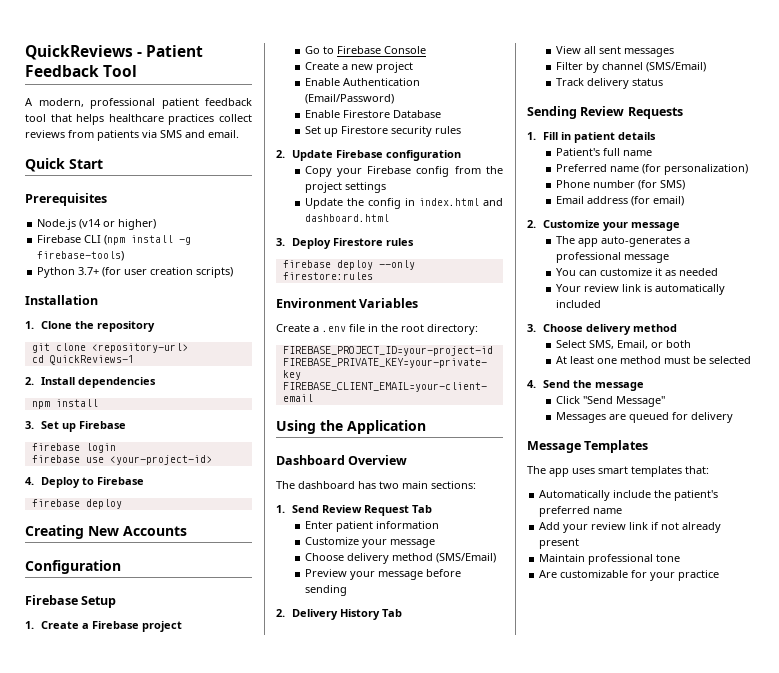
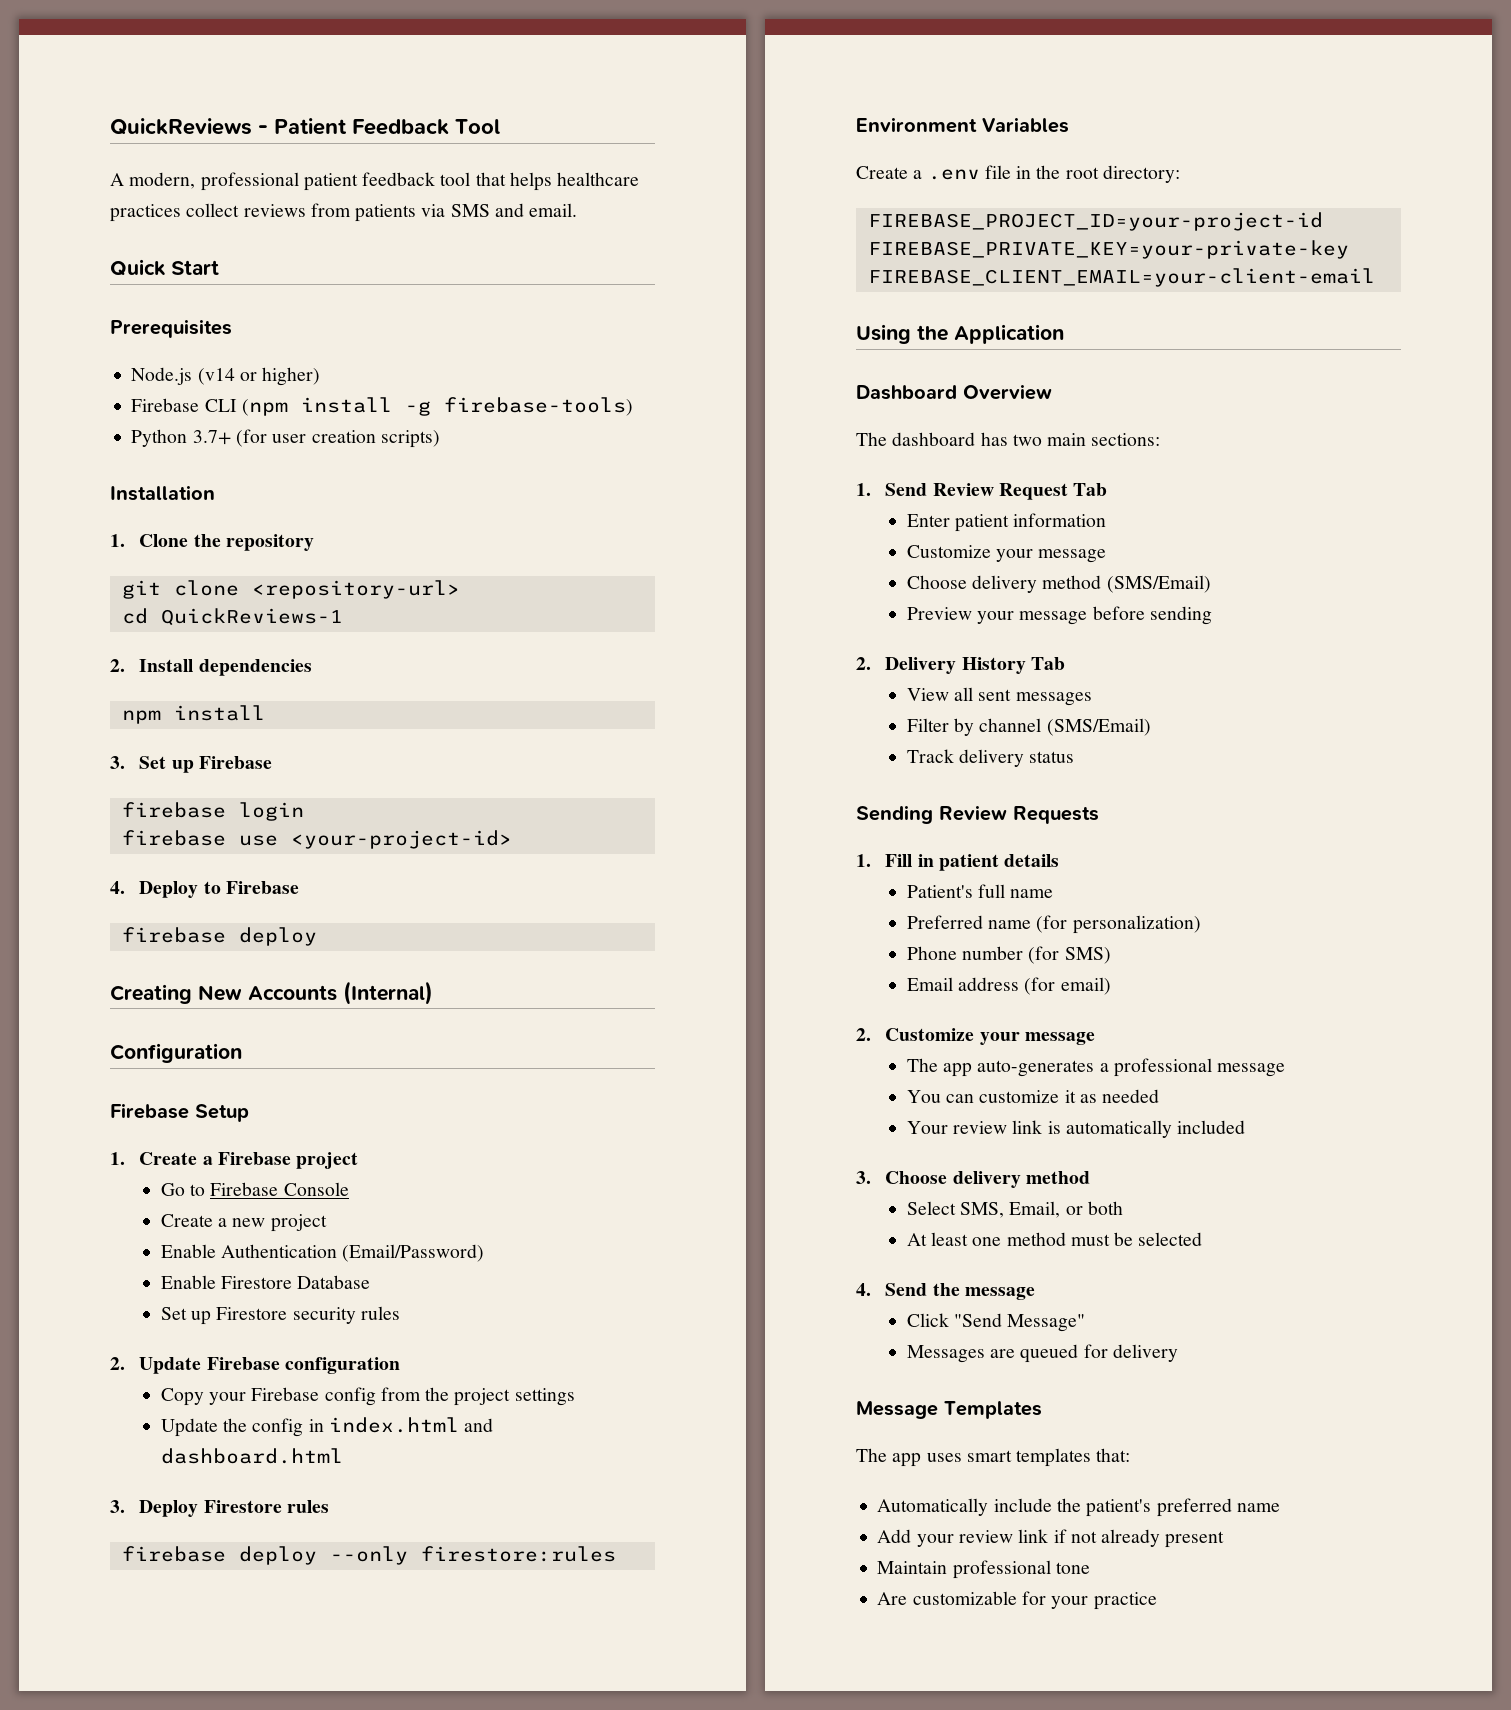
(187, 531) none -> [343,981,433,1005] (Internal)

